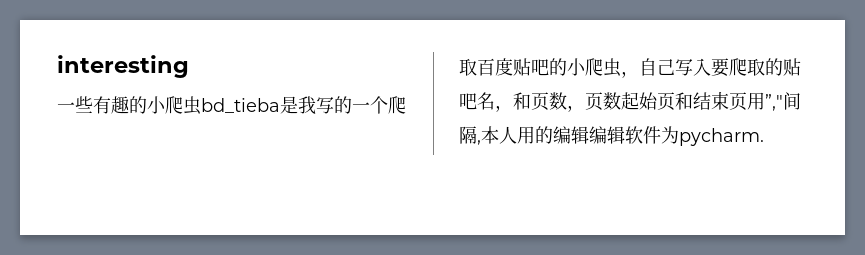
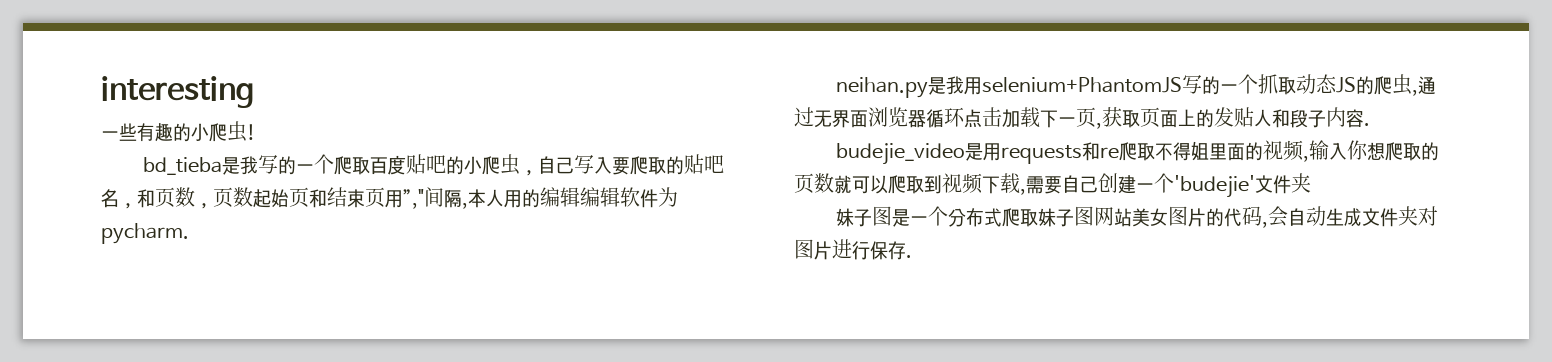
(201, 105) none -> [247,124,256,140] ! //
(764, 137) none -> [836,74,1437,98] [794,107,1370,129] [836,140,1440,165] [794,173,1311,198] [836,206,1439,228] [794,239,912,260] // neihan.py是我用selenium+PhantomJS写的一个抓取动态JS的爬虫,通过无界面浏览器循环点击加载下一页,获取页面上的发贴人和段子内容. // budejie_video是用requests和re爬取不得姐里面的视频,输入你想爬取的页数就可以爬取到视频下载,需要自己创建一个'budejie'文件夹 // 妹子图是一个分布式爬取妹子图网站美女图片的代码,会自动生成文件夹对图片进行保存.

